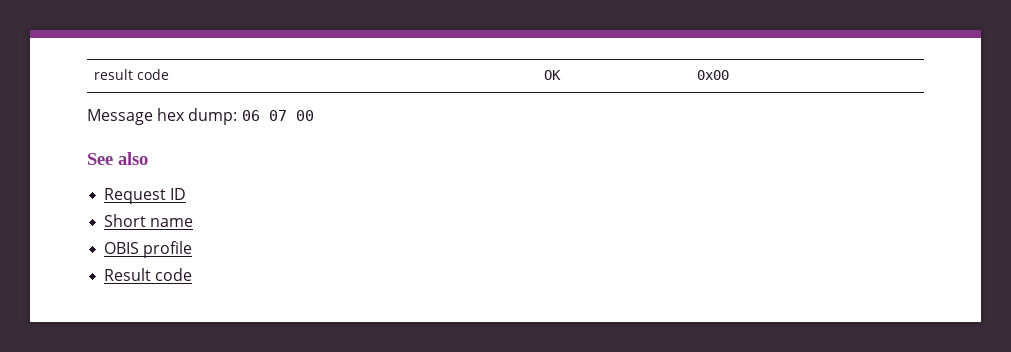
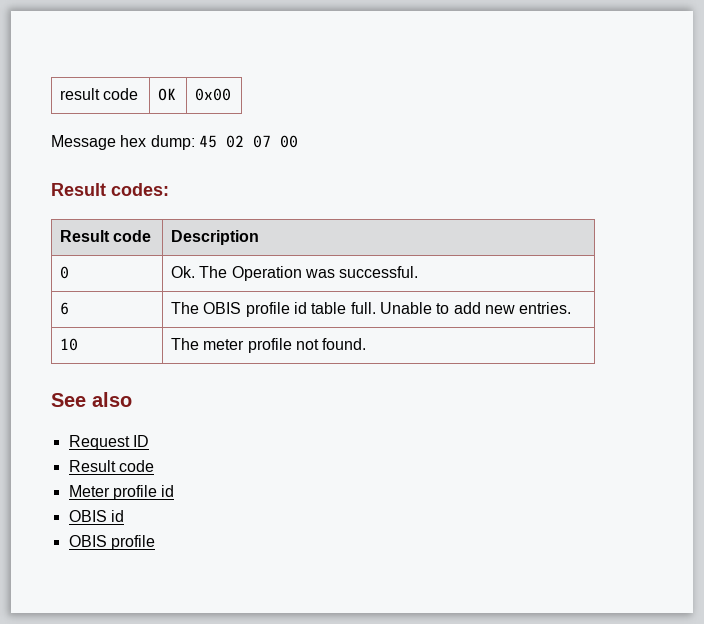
[241,110,260,121] 06 -> [198,135,244,148] 45 02
[87,152,148,165] [104,188,187,204] [104,214,194,227] [104,241,193,258] [104,268,193,281] See also // Request ID // Short name // OBIS profile // Result code -> [51,183,169,196] [59,230,152,242] [170,230,259,245] [59,266,69,279] [170,266,419,281] [59,302,69,315] [170,302,572,317] [59,338,78,351] [170,338,367,353] [51,392,132,407] [68,435,149,450] [68,460,154,472] [68,485,175,500] [68,510,124,522] [68,535,155,550] Result codes: // Result code | Description // 0 | Ok. The Operation was successful. // 6 | The OBIS profile id table full. Unable to add new entries. // 10 | The meter profile not found. // See also // Request ID // Result code // Meter profile id // OBIS id // OBIS profile

